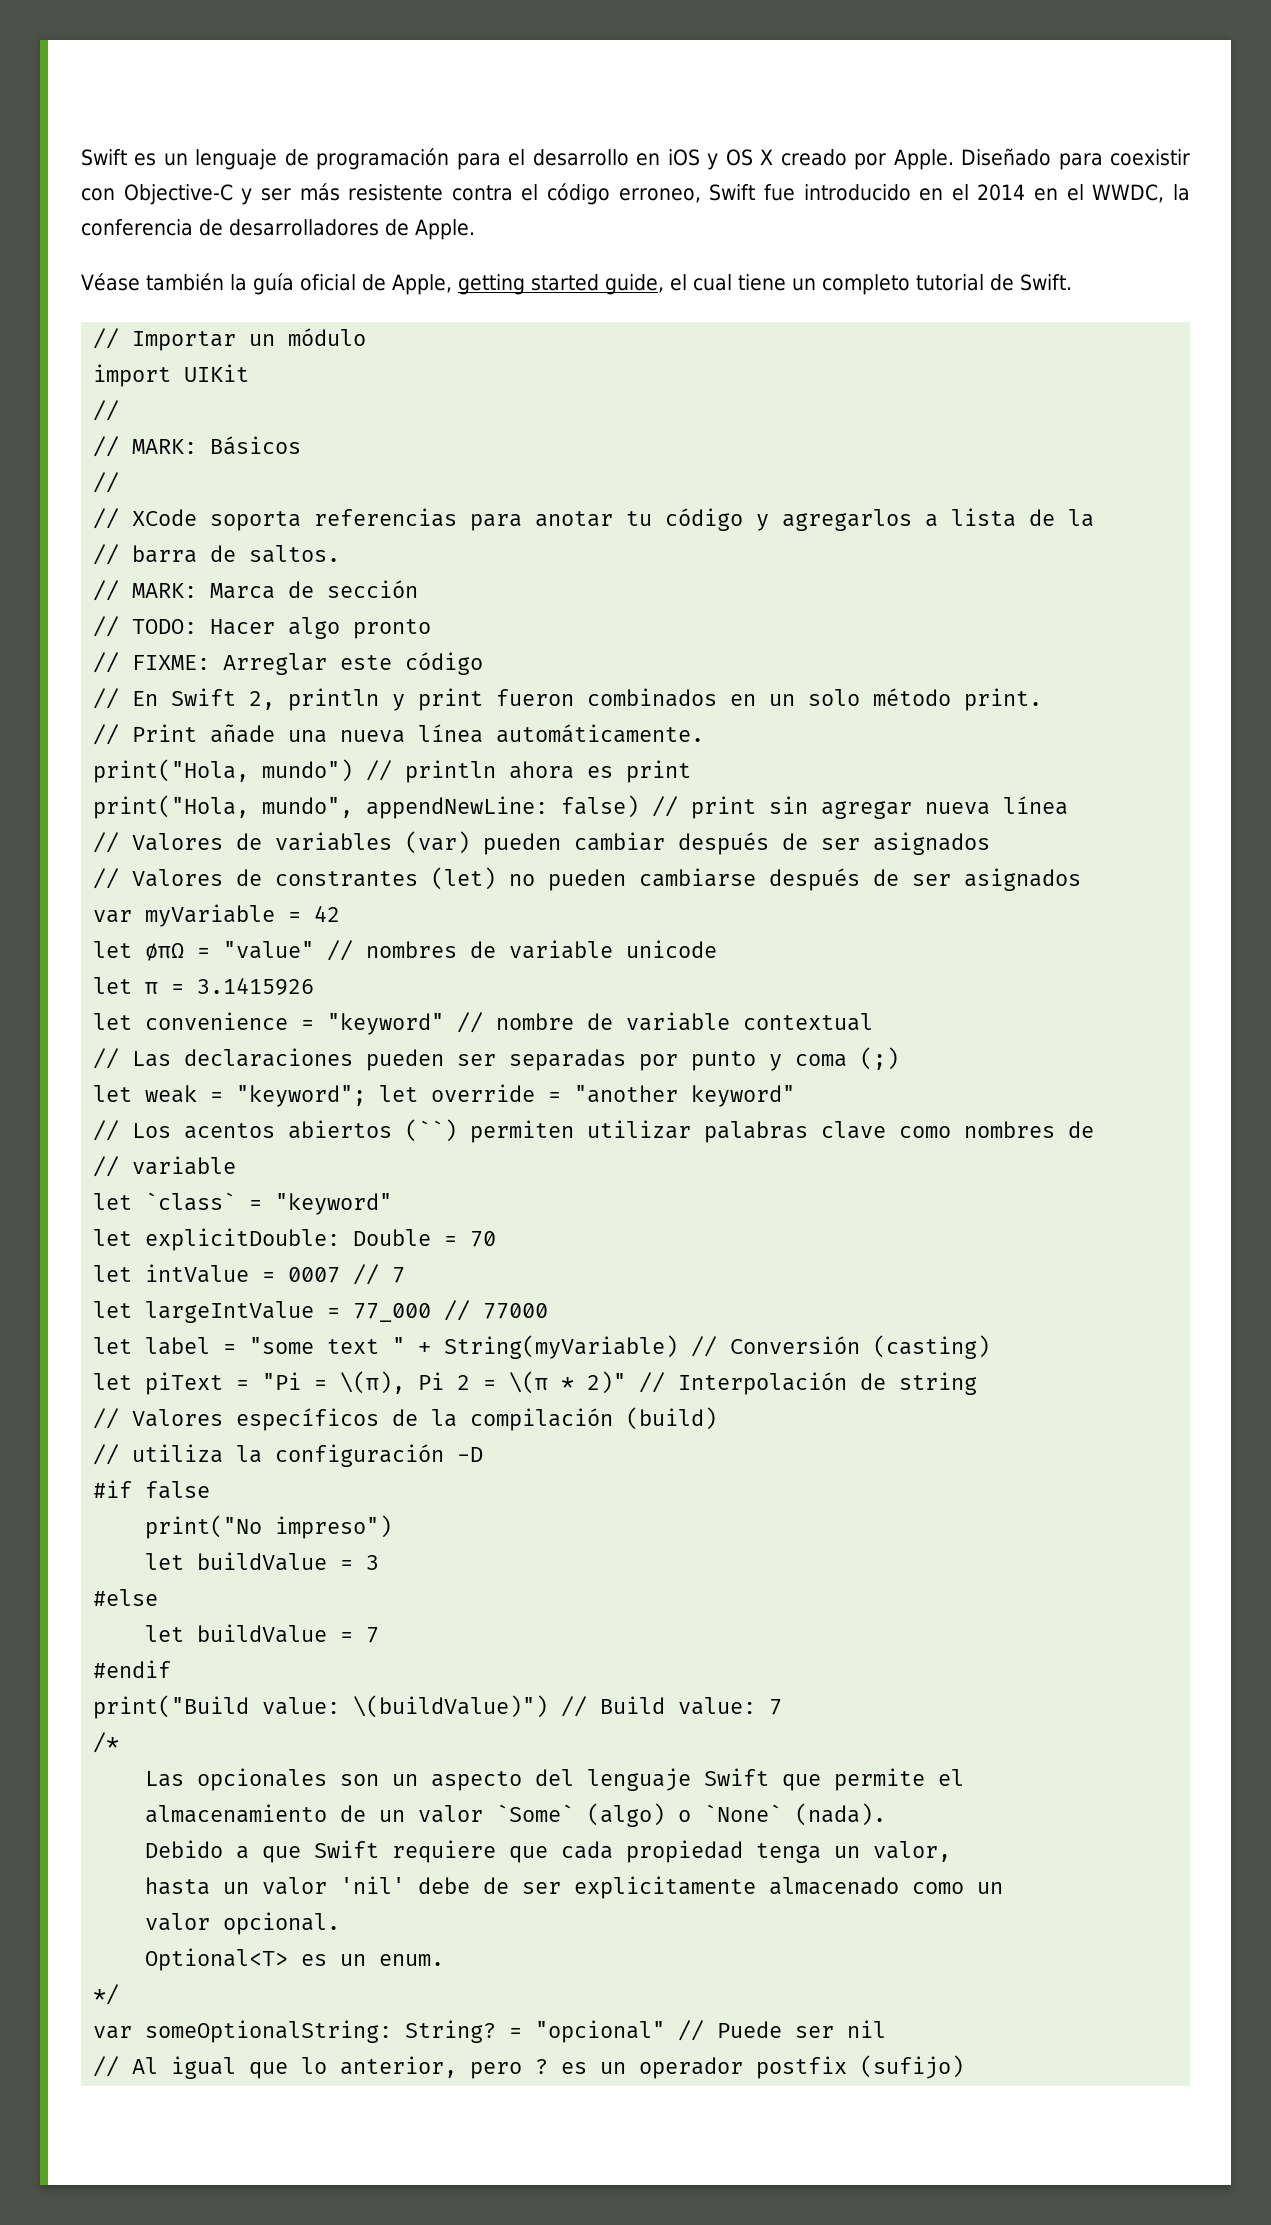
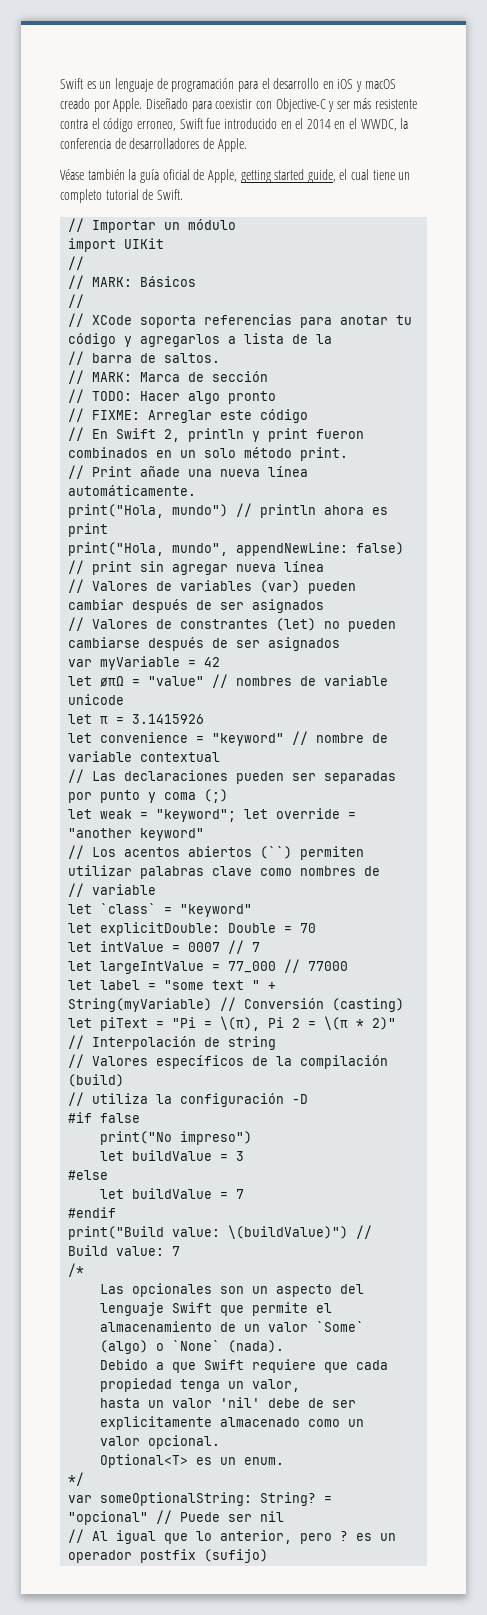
[725,149,774,166] OS X -> [364,79,396,89] macOS

